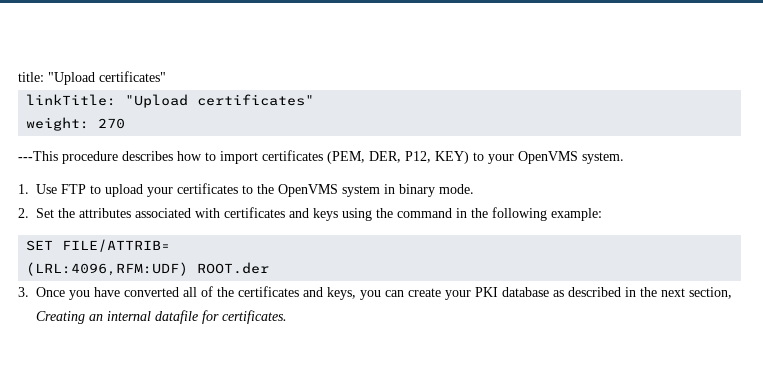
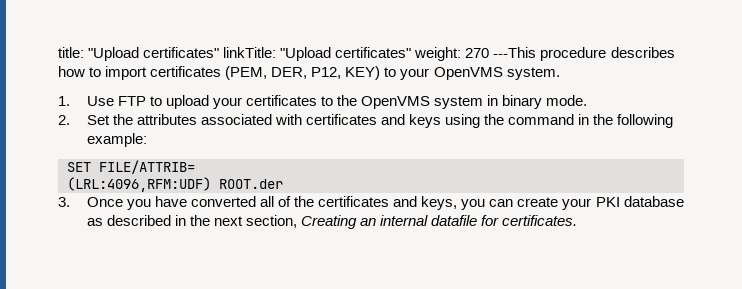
(166, 76) // -> (220, 52) none
(315, 100) // -> (412, 52) none
(126, 123) // -> (490, 53) none

